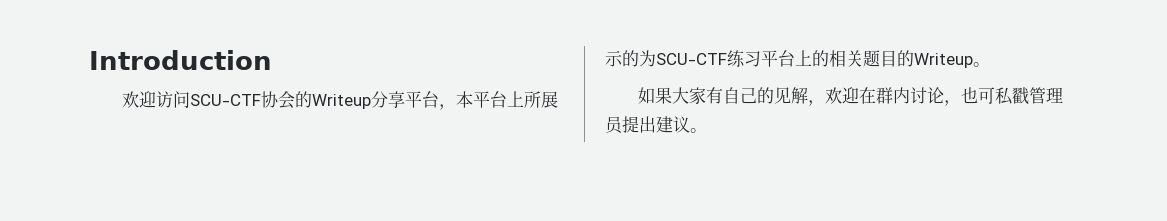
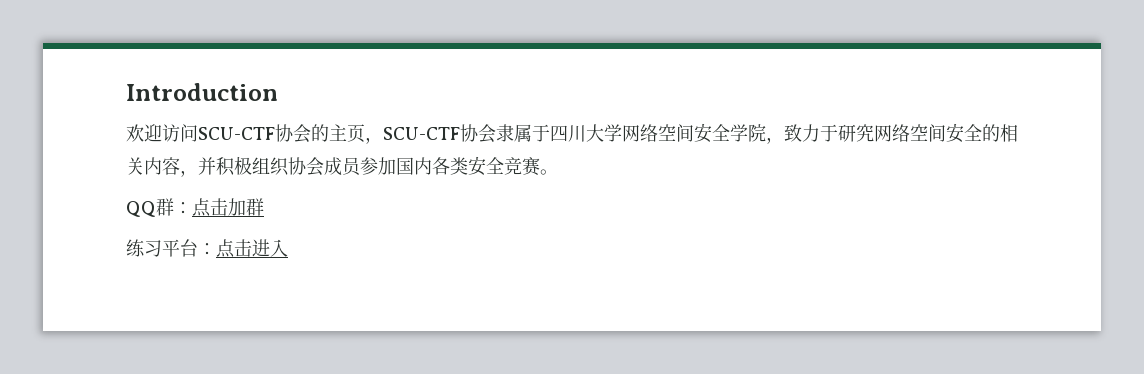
[312,91,559,110] [605,50,990,68] [638,87,1064,106] [605,116,707,134] Writeup分享平台，本平台上所展示的为SCU-CTF练习平台上的相关题目的Writeup。 // 如果大家有自己的见解，欢迎在群内讨论，也可私戳管理员提出建议。 -> [329,123,1018,144] [126,156,558,177] [126,198,264,217] [126,239,288,258] 主页，SCU-CTF协会隶属于四川大学网络空间安全学院，致力于研究网络空间安全的相关内容，并积极组织协会成员参加国内各类安全竞赛。 // QQ群：点击加群 // 练习平台：点击进入

